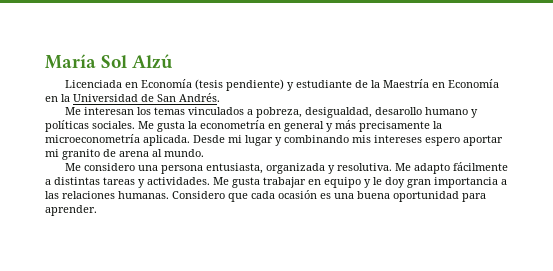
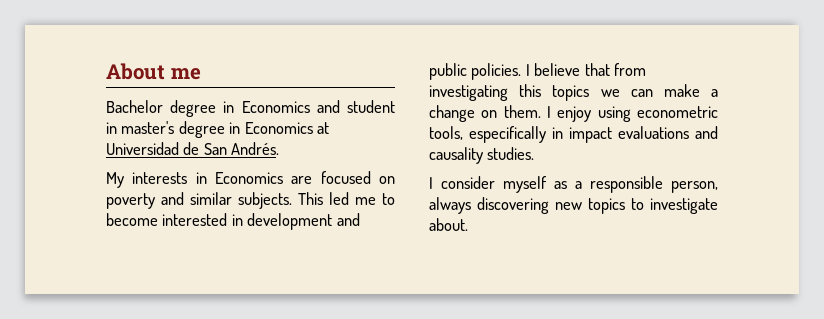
[45,54,173,69] [64,79,499,91] [45,93,220,102] [64,107,478,118] [45,120,442,132] [45,134,503,146] [45,149,204,160] [64,162,508,174] [45,177,507,188] [45,190,486,202] [45,205,97,216] María Sol Alzú // Licenciada en Economía (tesis pendiente) y estudiante de la Maestría en Economía en la Universidad de San Andrés. // Me interesan los temas vinculados a pobreza, desigualdad, desarollo humano y políticas sociales. Me gusta la econometría en general y más precisamente la microeconometría aplicada. Desde mi lugar y combinando mis intereses espero aportar mi granito de arena al mundo. // Me considero una persona entusiasta, organizada y resolutiva. Me adapto fácilmente a distintas tareas y actividades. Me gusta trabajar en equipo y le doy gran importancia a las relaciones humanas. Considero que cada ocasión es una buena oportunidad para aprender. -> [106,63,201,80] [106,100,396,117] [106,121,330,138] [106,142,280,155] [106,171,395,188] [106,192,395,209] [106,213,360,230] [429,63,647,80] [429,84,718,101] [429,105,718,122] [429,126,718,143] [429,147,535,164] [429,176,718,193] [429,197,718,214] [429,218,468,231] About me // Bachelor degree in Economics and student in master's degree in Economics at Universidad de San Andrés. // My interests in Economics are focused on poverty and similar subjects. This led me to become interested in development and public policies. I believe that from investigating this topics we can make a change on them. I enjoy using econometric tools, especifically in impact evaluations and causality studies. // I consider myself as a responsible person, always discovering new topics to investigate about.

